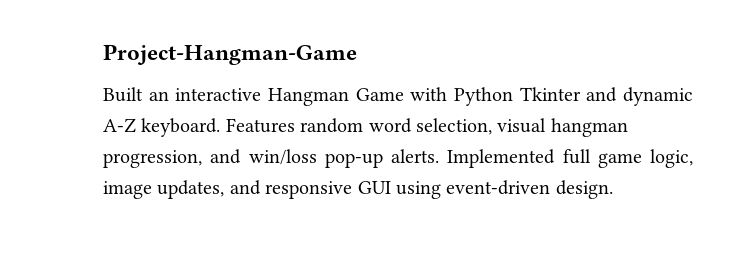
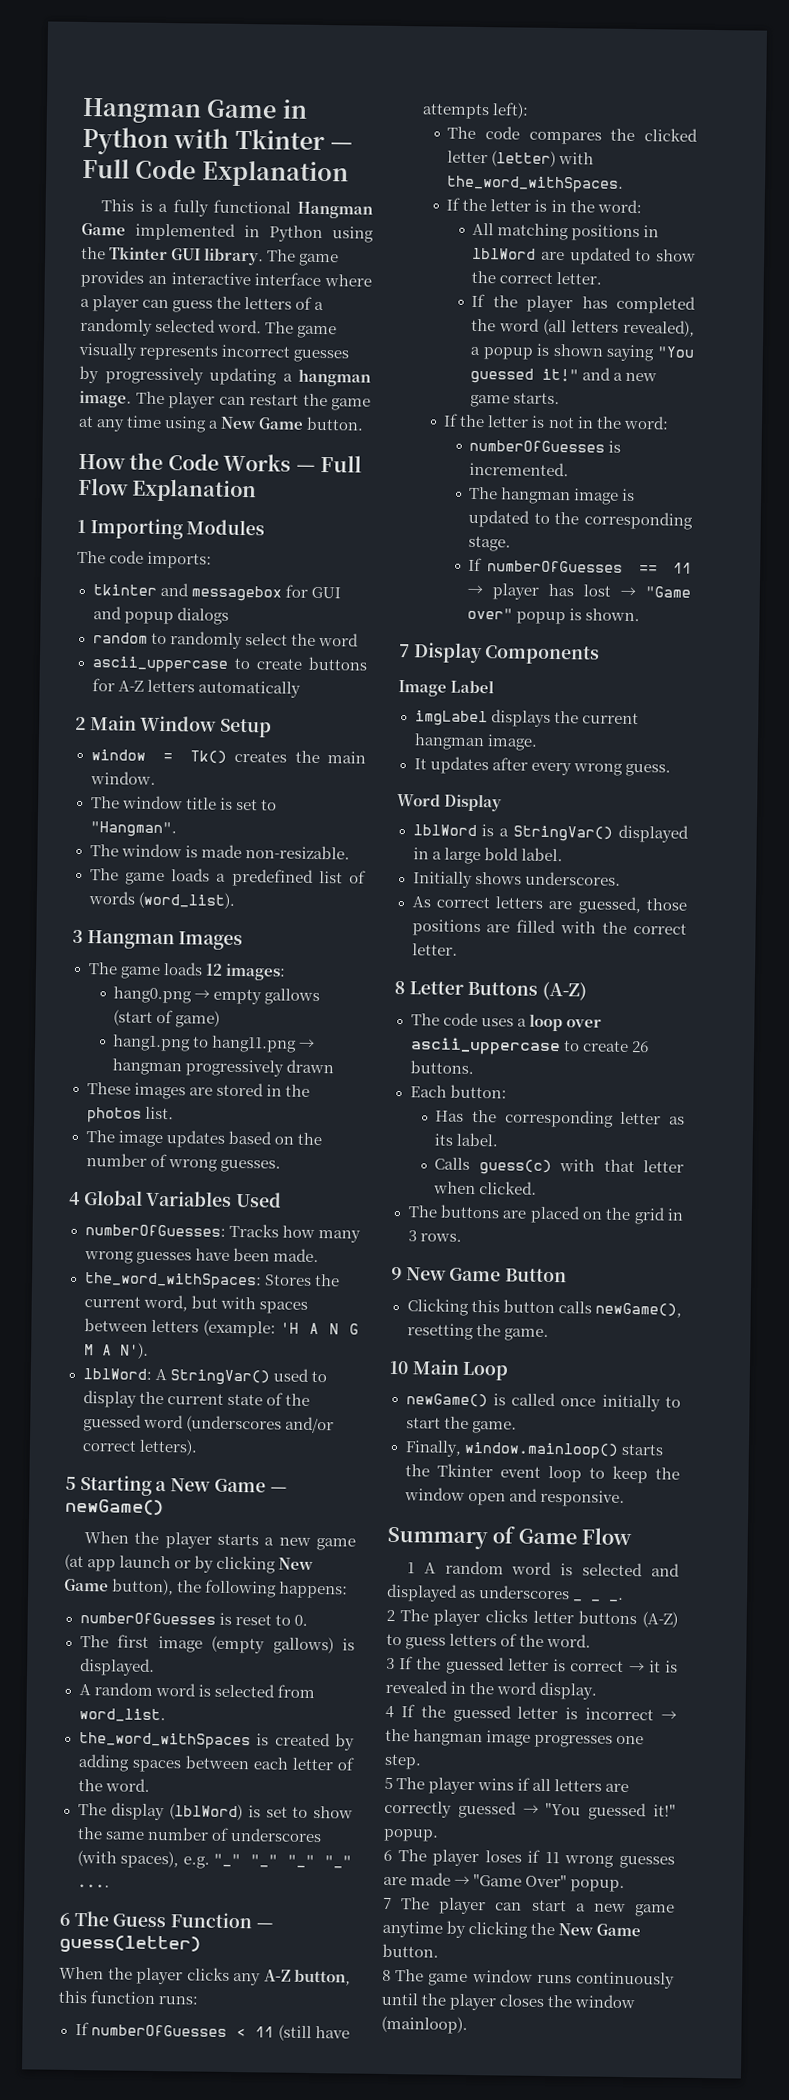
[103,44,357,65] [103,87,693,106] [103,118,628,137] [103,149,693,168] [103,180,613,199] Project-Hangman-Game // Built an interactive Hangman Game with Python Tkinter and dynamic A-Z keyboard. Features random word selection, visual hangman progression, and win/loss pop-up alerts. Implemented full game logic, image updates, and responsive GUI using event-driven design. -> [82,97,308,124] [82,126,354,156] [82,158,349,188] [100,199,373,219] [81,222,374,243] [81,246,340,267] [80,269,372,288] [80,295,325,313] [80,317,338,339] [78,342,350,363] [79,365,371,387] [79,390,371,411] [78,415,365,433] [78,452,362,473] [78,477,258,503] [77,518,266,540] [77,550,213,569] [92,582,341,602] [92,606,229,625] [92,631,359,650] [91,656,368,673] [91,678,301,698] [75,715,273,738] [90,749,366,764] [89,771,156,785] [90,795,277,811] [89,821,177,838] [89,843,350,860] [89,868,366,887] [87,891,235,909] [72,929,244,951] [87,962,286,981] [113,986,321,1006] [113,1009,221,1028] [112,1034,316,1053] [112,1058,335,1077] [86,1082,310,1100] [86,1106,174,1123] [85,1130,322,1148] [85,1153,281,1173] [69,1190,283,1208] [84,1223,362,1243] [83,1247,319,1265] [83,1272,340,1290] [83,1294,308,1314] [83,1318,360,1338] [83,1342,149,1359] [82,1368,327,1386] [82,1390,310,1408] [82,1414,334,1434] [81,1438,198,1456] [65,1475,287,1496] [65,1498,164,1516] [83,1531,356,1551] [64,1553,315,1574] [64,1578,349,1599] [79,1612,308,1626] [79,1634,355,1655] [79,1658,155,1676] [78,1682,315,1699] [78,1708,166,1723] [78,1732,355,1751] [77,1754,354,1773] [77,1778,150,1792] [77,1802,353,1821] [76,1826,322,1843] [76,1850,352,1869] [76,1884,110,1888] [59,1910,273,1929] [59,1934,201,1954] [59,1966,351,1986] [58,1990,199,2005] [74,2022,350,2042] [421,102,529,120] [447,126,698,145] [447,150,595,167] [446,175,625,193] [446,197,642,214] [472,222,660,242] [472,247,696,265] [471,270,603,285] [471,293,696,314] [471,318,695,337] [470,343,694,362] [470,367,658,384] [470,392,561,408] [443,413,669,430] [469,439,622,453] [469,461,570,477] [469,486,636,505] [468,509,693,530] [468,535,512,552] [468,557,692,574] [467,583,691,600] [467,607,641,625] [399,642,601,665] [398,679,495,697] [414,709,639,727] [413,733,538,751] [413,756,671,777] [397,793,503,812] [412,824,689,843] [412,847,563,865] [412,871,621,888] [411,896,687,915] [411,919,687,937] [411,943,458,956] [394,980,588,1001] [410,1012,602,1032] [409,1037,649,1056] [409,1060,474,1075] [409,1084,507,1099] [435,1109,685,1128] [434,1132,499,1147] [434,1157,684,1176] [433,1181,538,1195] [407,1204,684,1225] [407,1230,462,1242] [391,1266,568,1283] [406,1298,682,1318] [406,1323,549,1341] [389,1359,510,1381] [405,1392,681,1412] [405,1416,517,1434] [404,1440,663,1459] [404,1463,680,1484] [403,1487,625,1507] [387,1526,633,1550] [406,1560,680,1577] [386,1583,625,1602] [386,1609,678,1628] [386,1633,592,1650] [386,1656,678,1675] [385,1679,598,1700] [385,1704,677,1723] [385,1728,645,1748] [384,1753,422,1770] [384,1776,630,1795] [384,1800,676,1821] [383,1828,439,1842] [383,1849,675,1869] [383,1872,626,1893] [383,1897,675,1917] [382,1920,642,1939] [382,1943,439,1958] [382,1969,675,1989] [381,1992,636,2011] [381,2015,468,2035] Hangman Game in Python with Tkinter — Full Code Explanation // This is a fully functional Hangman Game implemented in Python using the Tkinter GUI library. The game provides an interactive interface where a player can guess the letters of a randomly selected word. The game visually represents incorrect guesses by progressively updating a hangman image. The player can restart the game at any time using a New Game button. // How the Code Works — Full Flow Explanation // 1 Importing Modules // The code imports: // tkinter and messagebox for GUI and popup dialogs // random to randomly select the word // ascii_uppercase to create buttons for A-Z letters automatically // 2 Main Window Setup // window = Tk() creates the main window. // The window title is set to "Hangman". // The window is made non-resizable. // The game loads a predefined list of words (word_list). // 3 Hangman Images // The game loads 12 images: // hang0.png → empty gallows (start of game) // hang1.png to hang11.png → hangman progressively drawn // These images are stored in the photos list. // The image updates based on the number of wrong guesses. // 4 Global Variables Used // numberOfGuesses: Tracks how many wrong guesses have been made. // the_word_withSpaces: Stores the current word, but with spaces between letters (example: 'H A N G M A N'). // lblWord: A StringVar() used to display the current state of the guessed word (underscores and/or correct letters). // 5 Starting a New Game — newGame() // When the player starts a new game (at app launch or by clicking New Game button), the following happens: // numberOfGuesses is reset to 0. // The first image (empty gallows) is displayed. // A random word is selected from word_list. // the_word_withSpaces is created by adding spaces between each letter of the word. // The display (lblWord) is set to show the same number of underscores (with spaces), e.g. "_" "_" "_" "_" .... // 6 The Guess Function — guess(letter) // When the player clicks any A-Z button, this function runs: // If numberOfGuesses < 11 (still have attempts left): // The code compares the clicked letter (letter) with the_word_withSpaces. // If the letter is in the word: // All matching positions in lblWord are updated to show the correct letter. // If the player has completed the word (all letters revealed), a popup is shown saying "You guessed it!" and a new game starts. // If the letter is not in the word: // numberOfGuesses is incremented. // The hangman image is updated to the corresponding stage. // If numberOfGuesses == 11 → player has lost → "Game over" popup is shown. // 7 Display Components // Image Label // imgLabel displays the current hangman image. // It updates after every wrong guess. // Word Display // lblWord is a StringVar() displayed in a large bold label. // Initially shows underscores. // As correct letters are guessed, those positions are filled with the correct letter. // 8 Letter Buttons (A-Z) // The code uses a loop over ascii_uppercase to create 26 buttons. // Each button: // Has the corresponding letter as its label. // Calls guess(c) with that letter when clicked. // The buttons are placed on the grid in 3 rows. // 9 New Game Button // Clicking this button calls newGame(), resetting the game. // 10 Main Loop // newGame() is called once initially to start the game. // Finally, window.mainloop() starts the Tkinter event loop to keep the window open and responsive. // Summary of Game Flow // 1 A random word is selected and displayed as underscores _ _ _. // 2 The player clicks letter buttons (A-Z) to guess letters of the word. // 3 If the guessed letter is correct → it is revealed in the word display. // 4 If the guessed letter is incorrect → the hangman image progresses one step. // 5 The player wins if all letters are correctly guessed → "You guessed it!" popup. // 6 The player loses if 11 wrong guesses are made → "Game Over" popup. // 7 The player can start a new game anytime by clicking the New Game button. // 8 The game window runs continuously until the player closes the window (mainloop).

